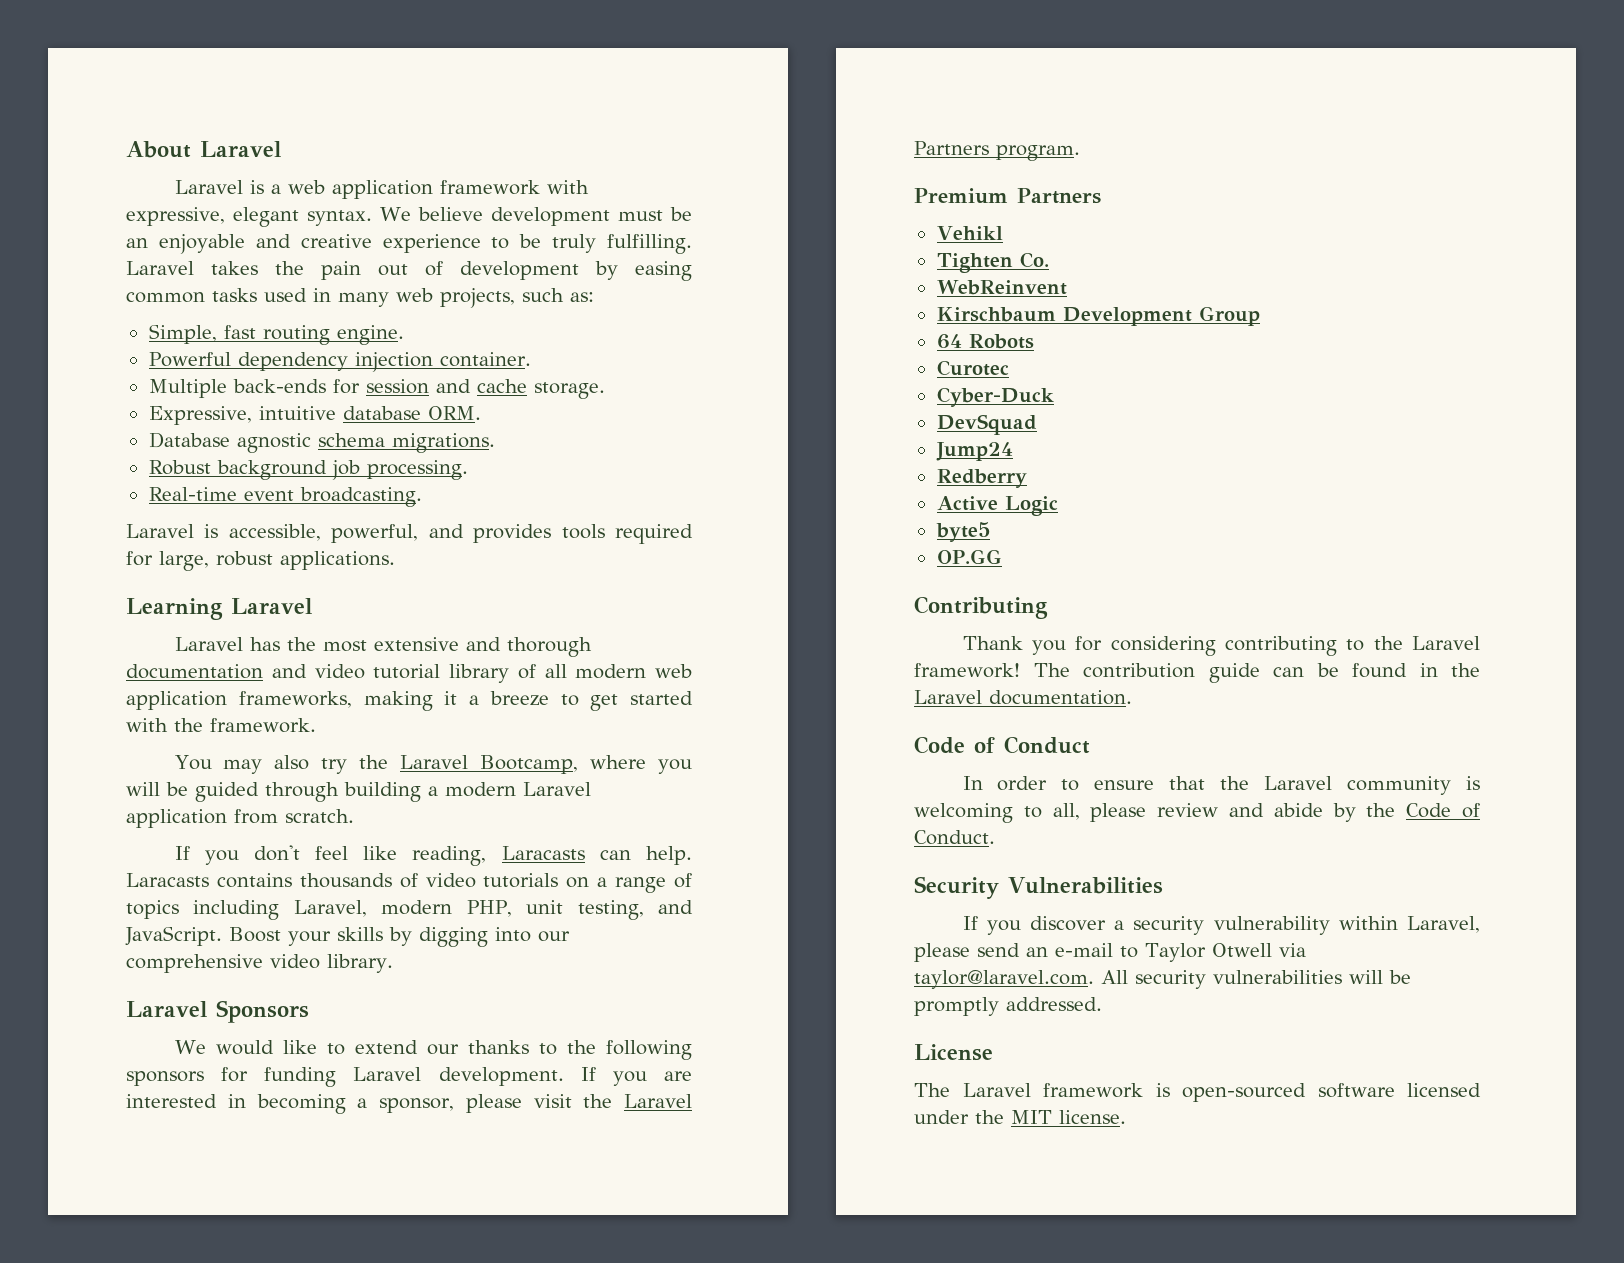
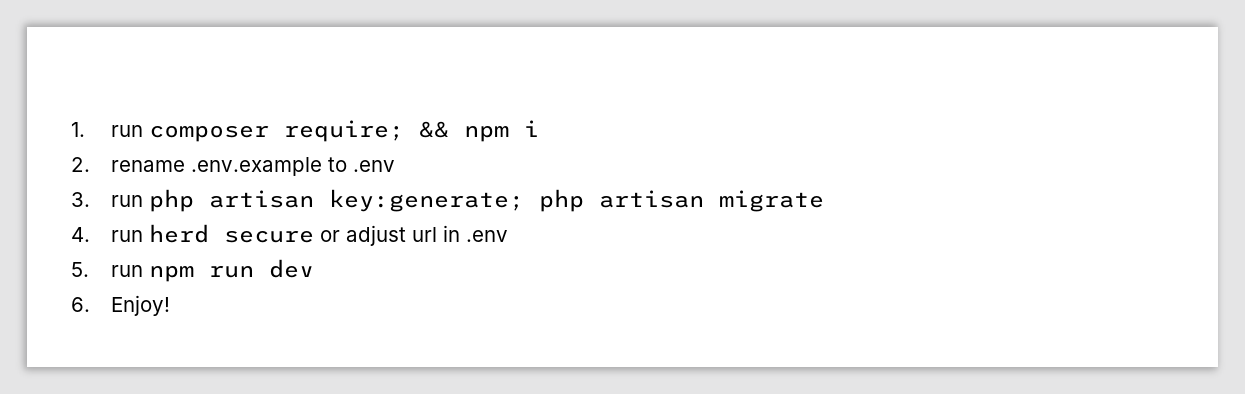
[126,141,281,158] [174,180,589,199] [126,207,692,227] [126,234,692,254] [126,261,692,281] [126,288,594,308] [148,324,404,345] [148,352,531,372] [148,379,605,399] [148,406,481,425] [148,432,495,453] [148,460,468,480] [148,487,422,507] [126,524,693,544] [126,551,395,571] [126,598,312,620] [174,637,592,657] [126,664,692,683] [126,691,693,711] [126,718,316,733] [174,755,693,774] [126,782,591,802] [126,809,354,828] [174,845,693,866] [126,873,693,893] [126,900,693,920] [125,926,570,947] [126,954,393,973] [126,1000,309,1023] [174,1040,692,1060] [126,1067,692,1087] [126,1094,692,1114] [914,141,1080,161] [914,188,1101,204] [936,226,1003,240] [936,252,1049,273] [936,280,1067,295] [936,306,1260,326] [936,334,1034,349] [936,360,1009,376] [936,387,1054,407] [936,414,1037,435] [935,442,1013,461] [936,469,1027,488] [936,496,1058,516] [935,522,990,542] [936,549,1002,564] [914,596,1048,619] [962,636,1480,656] [914,663,1480,683] [914,690,1132,705] [914,736,1090,754] [962,776,1480,795] [914,803,1480,823] [914,830,995,845] [914,876,1163,899] [962,916,1480,935] [914,943,1306,962] [914,970,1411,989] [914,997,1102,1016] [914,1044,993,1061] [914,1083,1481,1102] [914,1110,1126,1124] About Laravel // Laravel is a web application framework with expressive, elegant syntax. We believe development must be an enjoyable and creative experience to be truly fulfilling. Laravel takes the pain out of development by easing common tasks used in many web projects, such as: // Simple, fast routing engine. // Powerful dependency injection container. // Multiple back-ends for session and cache storage. // Expressive, intuitive database ORM. // Database agnostic schema migrations. // Robust background job processing. // Real-time event broadcasting. // Laravel is accessible, powerful, and provides tools required for large, robust applications. // Learning Laravel // Laravel has the most extensive and thorough documentation and video tutorial library of all modern web application frameworks, making it a breeze to get started with the framework. // You may also try the Laravel Bootcamp, where you will be guided through building a modern Laravel application from scratch. // If you don't feel like reading, Laracasts can help. Laracasts contains thousands of video tutorials on a range of topics including Laravel, modern PHP, unit testing, and JavaScript. Boost your skills by digging into our comprehensive video library. // Laravel Sponsors // We would like to extend our thanks to the following sponsors for funding Laravel development. If you are interested in becoming a sponsor, please visit the Laravel Partners program. // Premium Partners // Vehikl // Tighten Co. // WebReinvent // Kirschbaum Development Group // 64 Robots // Curotec // Cyber-Duck // DevSquad // Jump24 // Redberry // Active Logic // byte5 // OP.GG // Contributing // Thank you for considering contributing to the Laravel framework! The contribution guide can be found in the Laravel documentation. // Code of Conduct // In order to ensure that the Laravel community is welcoming to all, please review and abide by the Code of Conduct. // Security Vulnerabilities // If you discover a security vulnerability within Laravel, please send an e-mail to Taylor Otwell via taylor@laravel.com. All security vulnerabilities will be promptly addressed. // License // The Laravel framework is open-sourced software licensed under the MIT license. -> [71,120,539,142] [71,157,395,176] [71,189,824,212] [71,224,508,246] [71,259,314,282] [71,295,170,316] 1. run composer require; && npm i // 2. rename .env.example to .env // 3. run php artisan key:generate; php artisan migrate // 4. run herd secure or adjust url in .env // 5. run npm run dev // 6. Enjoy!

